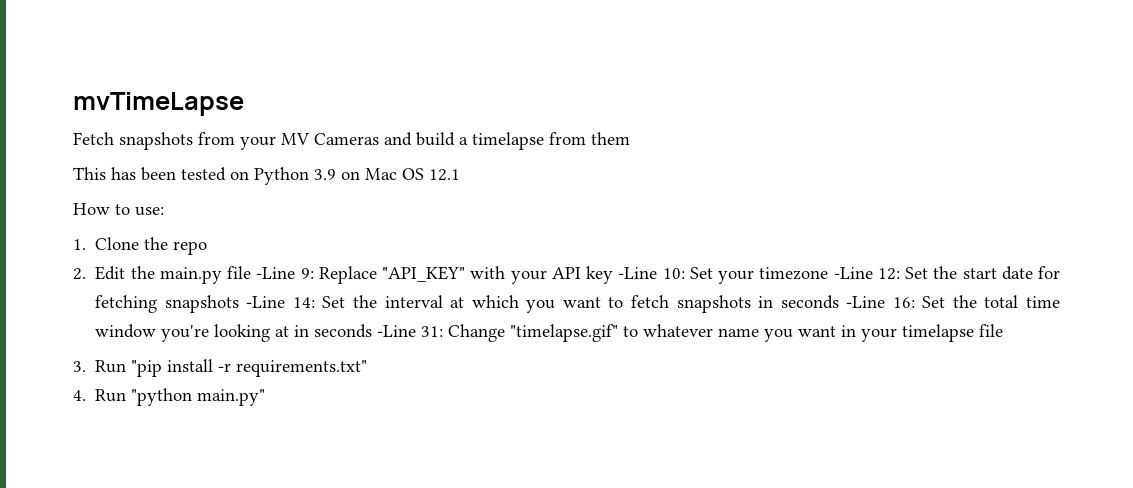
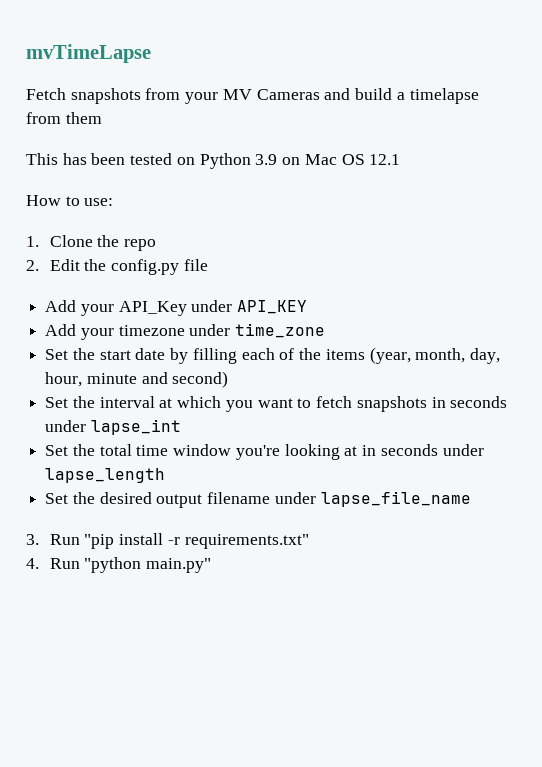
[159,266,1060,284] [95,295,315,313] main.py file -Line 9: Replace "API_KEY" with your API key -Line 10: Set your timezone -Line 12: Set the start date for fetching snapshots -Line 14: -> [111,259,208,275] [45,300,308,316] [45,323,326,340] [45,347,500,364] [45,371,229,388] config.py file // Add your API_Key under API_KEY // Add your timezone under time_zone // Set the start date by filling each of the items (year, month, day, hour, minute and second) //
[846,296,915,308] -Line 16: -> [45,419,181,435] under lapse_int //
[377,324,1004,342] -Line 31: Change "timelapse.gif" to whatever name you want in your timelapse file -> [442,444,484,456] [45,468,166,483] [45,491,471,508] under lapse_length // Set the desired output filename under lapse_file_name

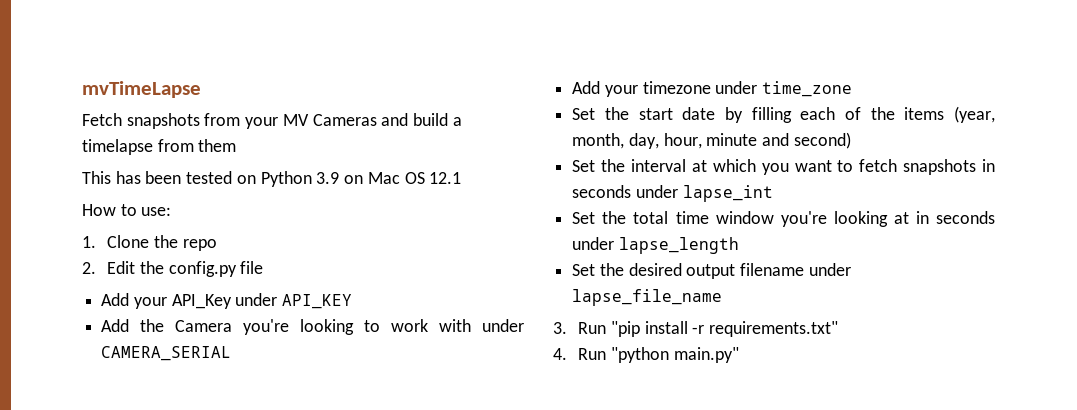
(308, 307) none -> [101,319,524,335] [101,346,232,361] // Add the Camera you're looking to work with under CAMERA_SERIAL

